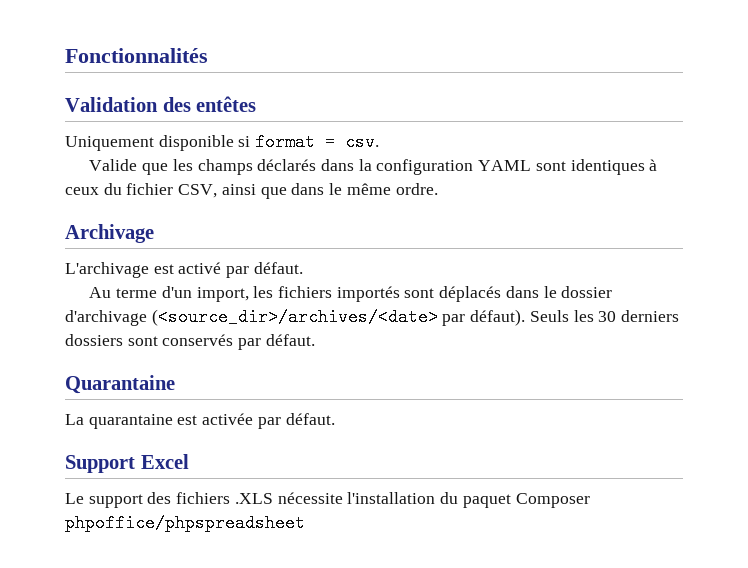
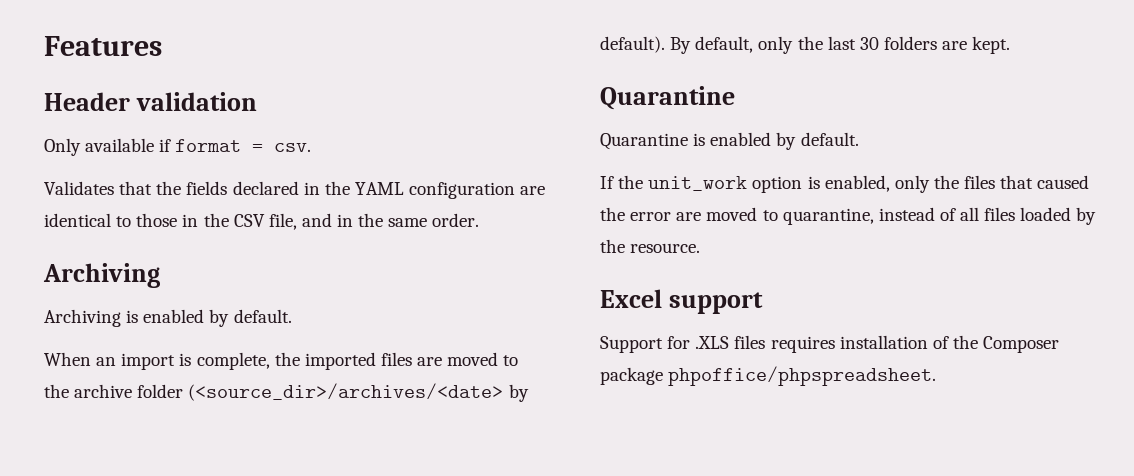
[65,48,208,63] [65,96,257,112] [65,133,380,151] [89,159,658,175] [65,183,438,199] [65,224,154,243] [65,262,303,278] [89,286,613,302] [65,308,680,326] [65,334,315,350] [65,375,175,394] [65,413,335,429] [65,454,189,473] [65,492,590,508] [65,514,305,532] Fonctionnalités // Validation des entêtes // Uniquement disponible si format = csv. // Valide que les champs déclarés dans la configuration YAML sont identiques à ceux du fichier CSV, ainsi que dans le même ordre. // Archivage // L'archivage est activé par défaut. // Au terme d'un import, les fichiers importés sont déplacés dans le dossier d'archivage (<source_dir>/archives/<date> par défaut). Seuls les 30 derniers dossiers sont conservés par défaut. // Quarantaine // La quarantaine est activée par défaut. // Support Excel // Le support des fichiers .XLS nécessite l'installation du paquet Composer phpoffice/phpspreadsheet -> [44,36,162,56] [44,92,257,111] [44,138,312,156] [44,181,546,199] [44,213,480,230] [43,263,160,288] [44,309,292,327] [44,352,519,370] [44,383,529,402] [600,36,1011,54] [600,86,735,110] [600,132,859,150] [600,175,1090,193] [600,207,1097,225] [600,239,701,253] [600,289,763,314] [600,335,1060,353] [600,366,937,386] Features // Header validation // Only available if format = csv. // Validates that the fields declared in the YAML configuration are identical to those in the CSV file, and in the same order. // Archiving // Archiving is enabled by default. // When an import is complete, the imported files are moved to the archive folder (<source_dir>/archives/<date> by default). By default, only the last 30 folders are kept. // Quarantine // Quarantine is enabled by default. // If the unit_work option is enabled, only the files that caused the error are moved to quarantine, instead of all files loaded by the resource. // Excel support // Support for .XLS files requires installation of the Composer package phpoffice/phpspreadsheet.

